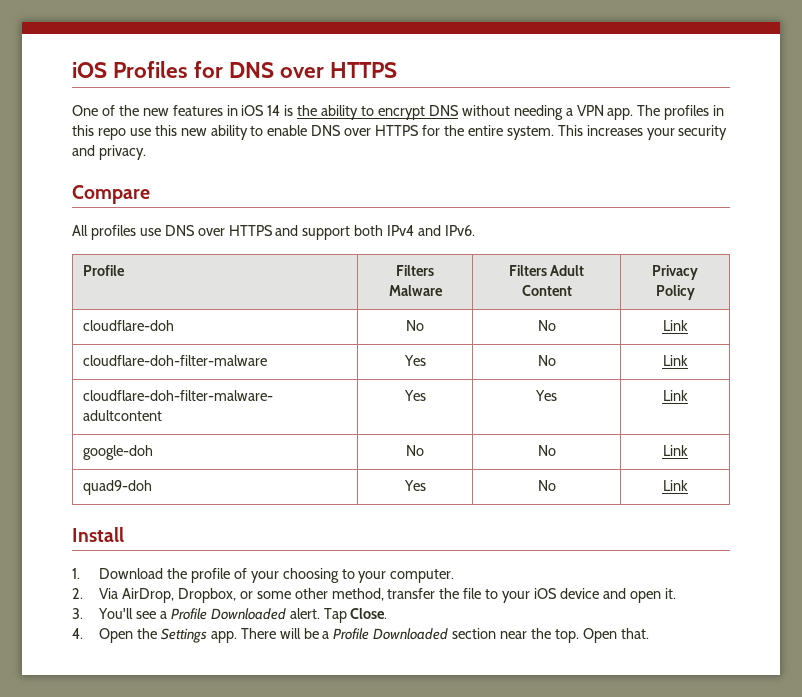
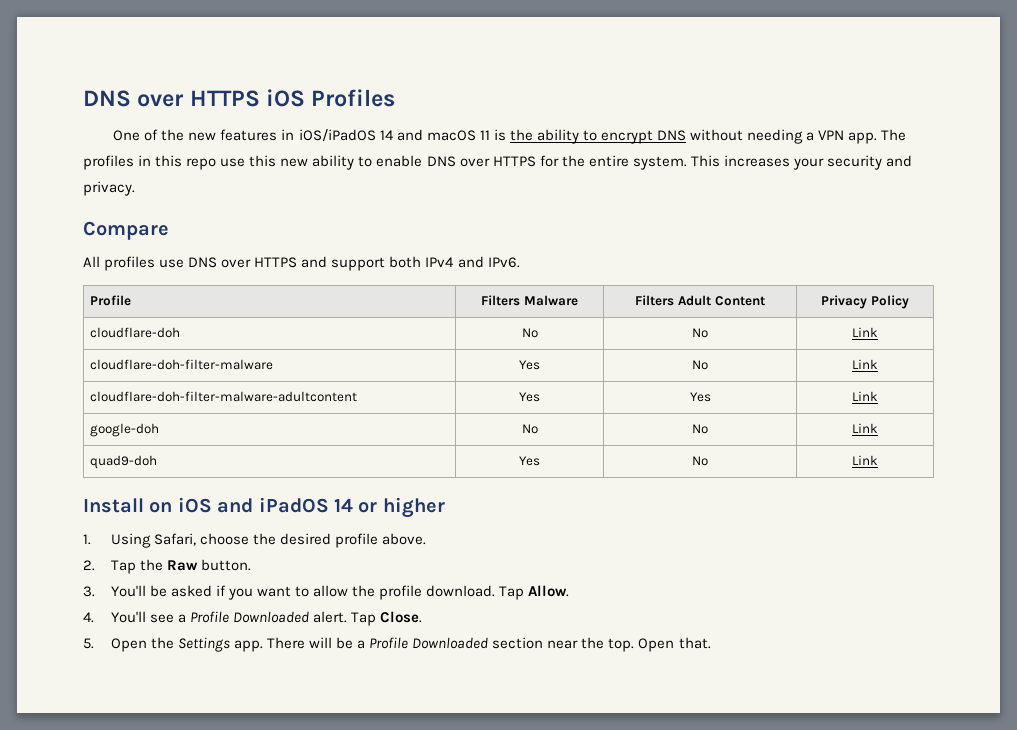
[72,61,398,78] iOS Profiles for DNS over HTTPS -> [83,89,396,107] DNS over HTTPS iOS Profiles
[241,105,281,116] iOS 14 -> [298,129,490,142] iOS/iPadOS 14 and macOS 11
[72,568,455,583] [72,588,676,603] [72,608,83,619] // 1. Download the profile of your choosing to your computer. // 2. Via AirDrop, Dropbox, or some other method, transfer the file to your iOS device and open it. // 3. -> [149,497,445,518] [83,533,427,548] [83,559,251,574] [83,585,570,600] [83,612,94,623] on iOS and iPadOS 14 or higher // 1. Using Safari, choose the desired profile above. // 2. Tap the Raw button. // 3. You'll be asked if you want to allow the profile download. Tap Allow. // 4.
[72,628,83,639] 4. -> [83,638,94,649] 5.

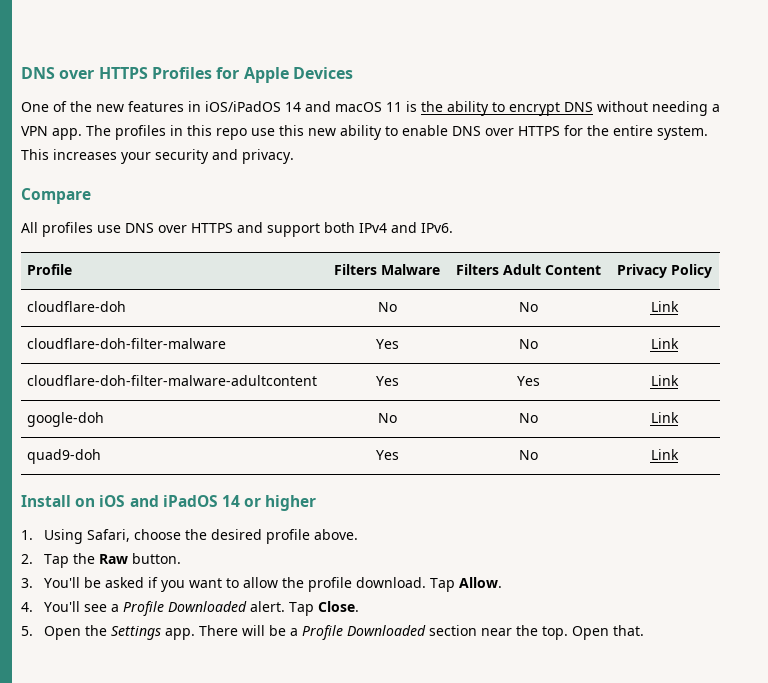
[83,89,306,107] DNS over HTTPS iOS -> [21,67,148,79] DNS over HTTPS
(396, 98) none -> [216,67,353,83] for Apple Devices

